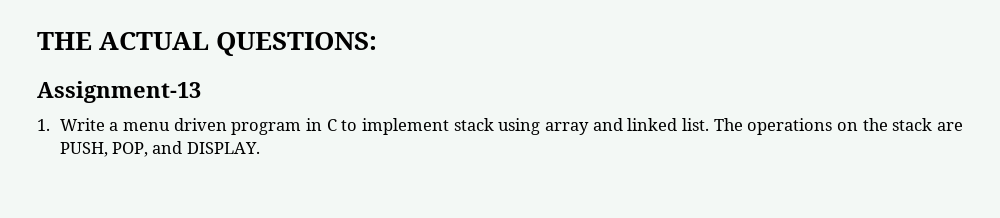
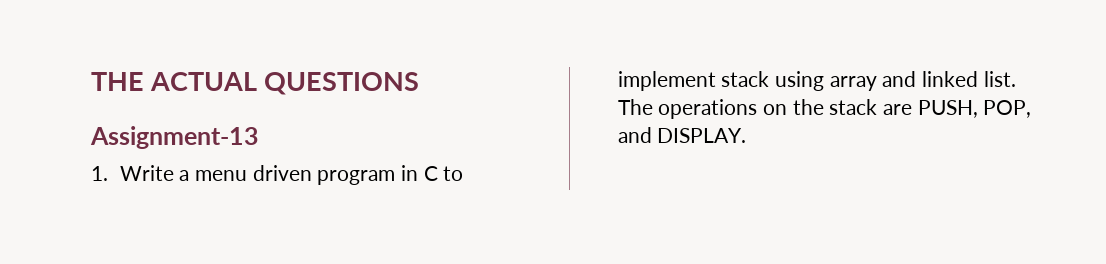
[216,32,378,56] QUESTIONS: -> [264,72,420,95] QUESTIONS

